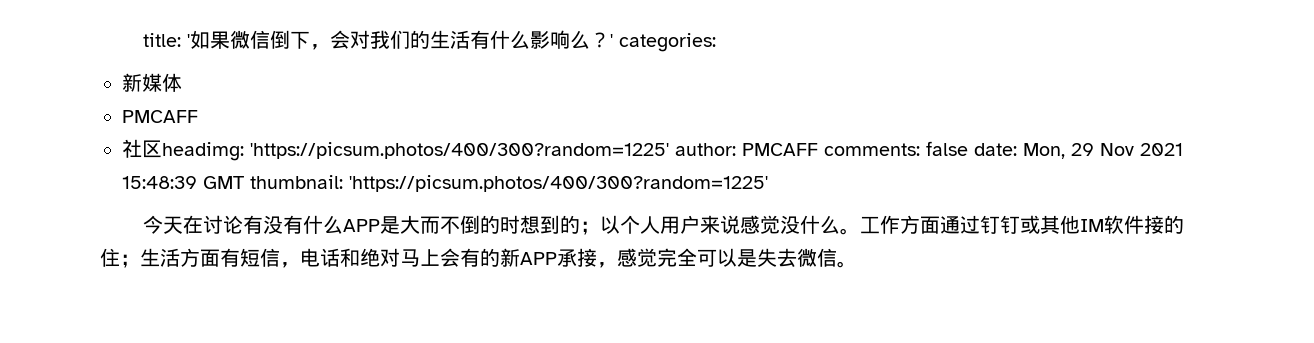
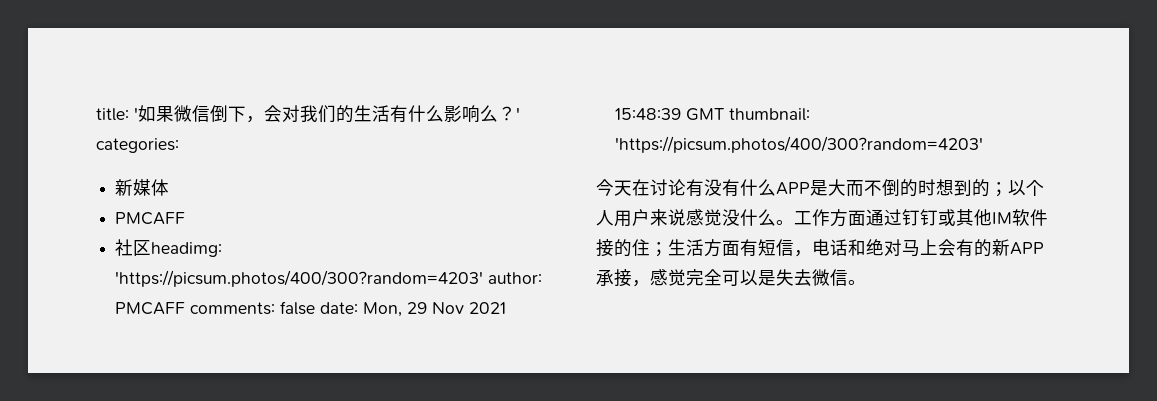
[250,142,669,159] 'https://picsum.photos/400/300?random=1225' -> [115,270,484,287] 'https://picsum.photos/400/300?random=4203'
[349,175,768,192] 'https://picsum.photos/400/300?random=1225' -> [615,136,984,153] 'https://picsum.photos/400/300?random=4203'

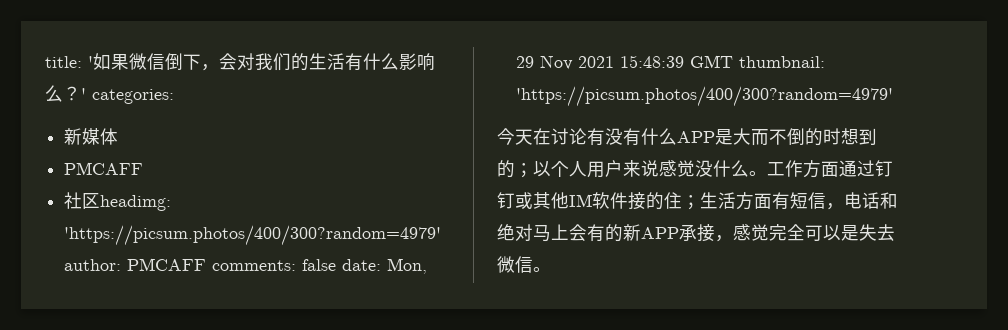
[115,270,484,287] 'https://picsum.photos/400/300?random=4203' -> [64,225,442,246] 'https://picsum.photos/400/300?random=4979'
[615,136,984,153] 'https://picsum.photos/400/300?random=4203' -> [516,86,894,107] 'https://picsum.photos/400/300?random=4979'

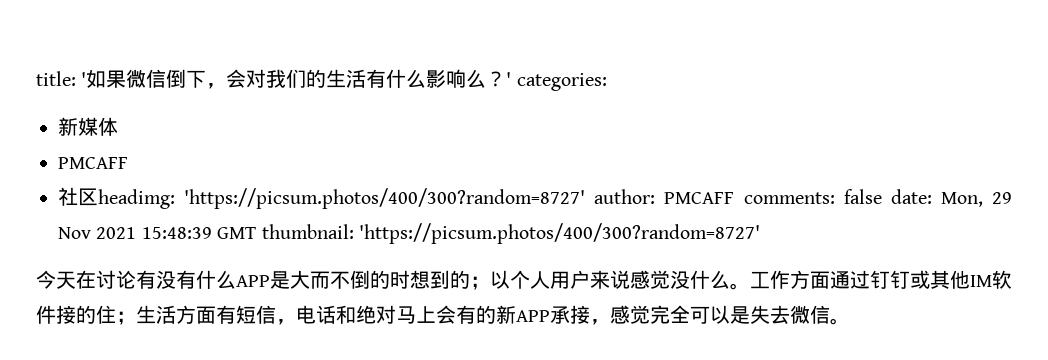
[64,225,442,246] 'https://picsum.photos/400/300?random=4979' -> [184,188,586,209] 'https://picsum.photos/400/300?random=8727'
[516,86,894,107] 'https://picsum.photos/400/300?random=4979' -> [359,223,760,244] 'https://picsum.photos/400/300?random=8727'

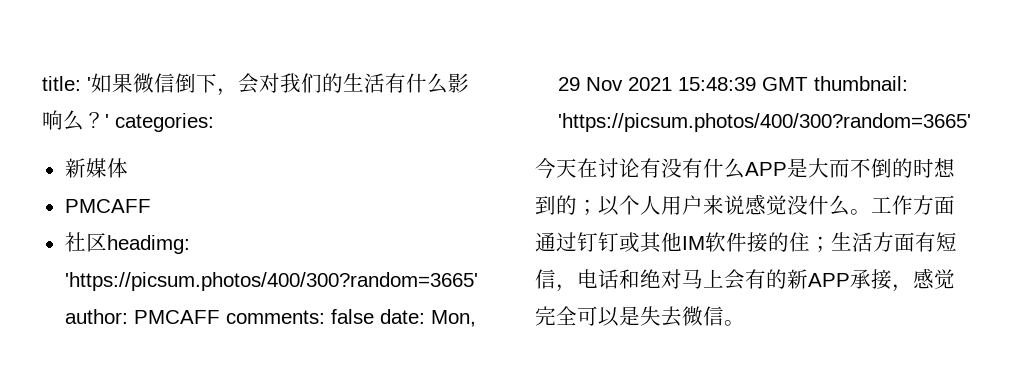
[184,188,586,209] 'https://picsum.photos/400/300?random=8727' -> [64,272,478,291] 'https://picsum.photos/400/300?random=3665'
[359,223,760,244] 'https://picsum.photos/400/300?random=8727' -> [557,113,971,132] 'https://picsum.photos/400/300?random=3665'

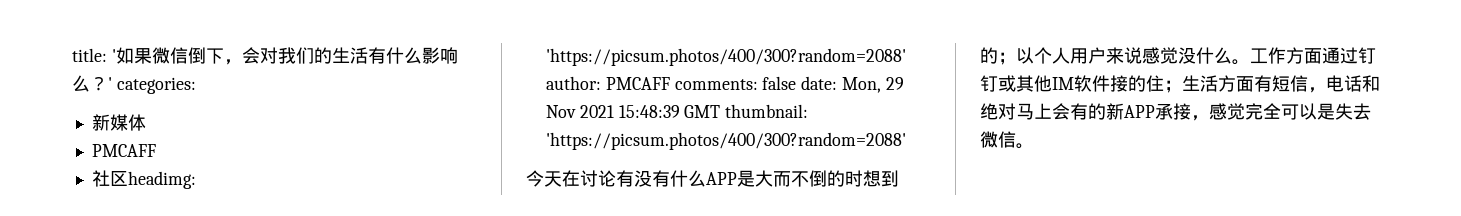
[64,272,478,291] 'https://picsum.photos/400/300?random=3665' -> [545,48,906,66] 'https://picsum.photos/400/300?random=2088'
[557,113,971,132] 'https://picsum.photos/400/300?random=3665' -> [545,132,906,150] 'https://picsum.photos/400/300?random=2088'

